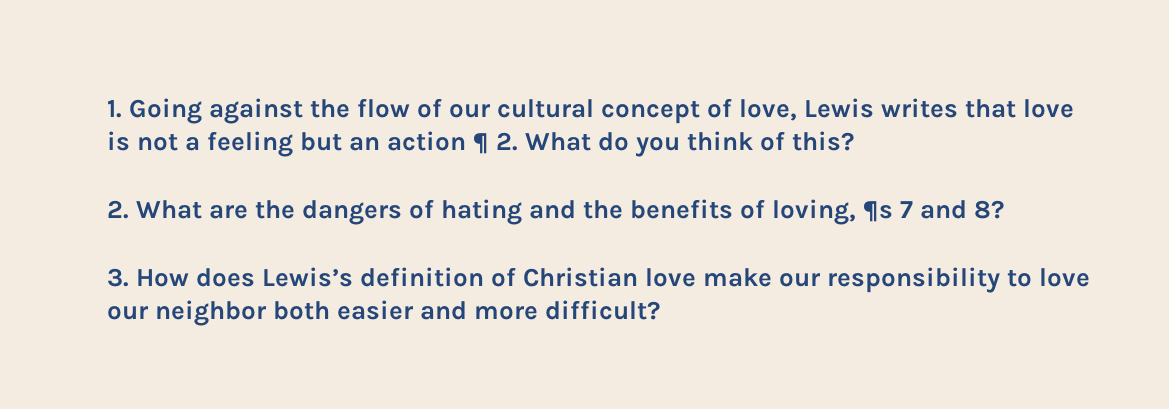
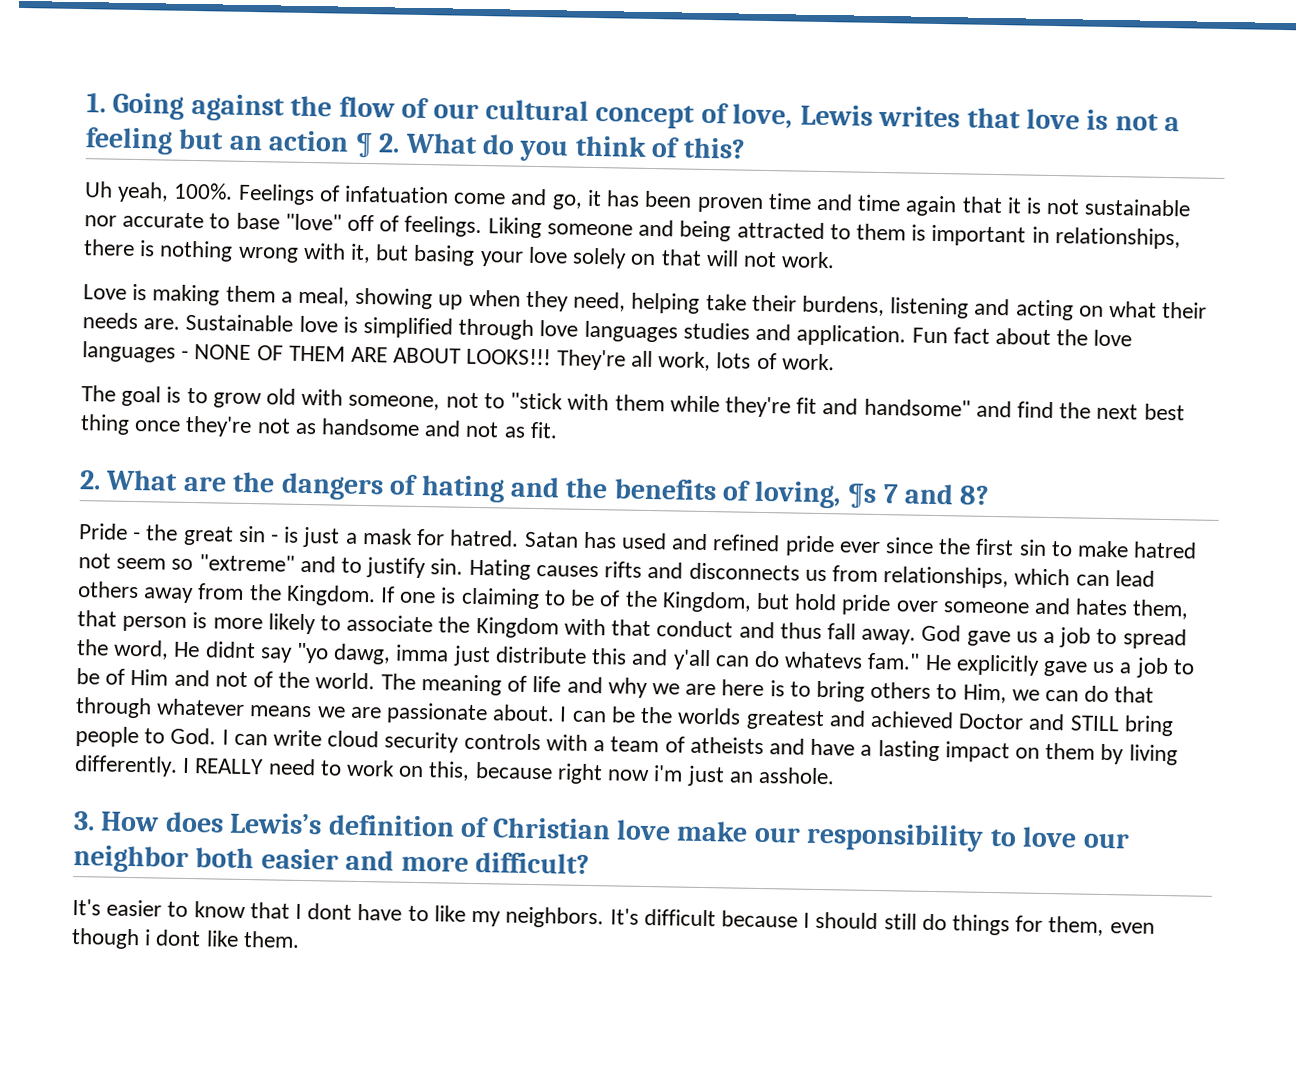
(855, 141) none -> [84,181,1192,217] [84,211,1181,250] [83,239,836,269] [83,283,1208,321] [82,312,1133,347] [82,341,835,372] [81,385,1185,421] [80,414,558,439] // Uh yeah, 100%. Feelings of infatuation come and go, it has been proven time and time again that it is not sustainable nor accurate to base "love" off of feelings. Liking someone and being attracted to them is important in relationships, there is nothing wrong with it, but basing your love solely on that will not work. // Love is making them a meal, showing up when they need, helping take their burdens, listening and acting on what their needs are. Sustainable love is simplified through love languages studies and application. Fun fact about the love languages - NONE OF THEM ARE ABOUT LOOKS!!! They're all work, lots of work. // The goal is to grow old with someone, not to "stick with them while they're fit and handsome" and find the next best thing once they're not as handsome and not as fit.
(1005, 209) none -> [78,523,1198,559] [78,553,1155,589] [77,581,1190,620] [77,610,1187,650] [76,639,1195,679] [76,668,1155,704] [75,697,1174,737] [75,726,1178,766] [74,755,835,787] // Pride - the great sin - is just a mask for hatred. Satan has used and refined pride ever since the first sin to make hatred not seem so "extreme" and to justify sin. Hating causes rifts and disconnects us from relationships, which can lead others away from the Kingdom. If one is claiming to be of the Kingdom, but hold pride over someone and hates them, that person is more likely to associate the Kingdom with that conduct and thus fall away. God gave us a job to spread the word, He didnt say "yo dawg, imma just distribute this and y'all can do whatevs fam." He explicitly gave us a job to be of Him and not of the world. The meaning of life and why we are here is to bring others to Him, we can do that through whatever means we are passionate about. I can be the worlds greatest and achieved Doctor and STILL bring people to God. I can write cloud security controls with a team of atheists and have a lasting impact on them by living differently. I REALLY need to work on this, because right now i'm just an asshole.
(661, 310) none -> [72,899,1155,937] [71,928,300,950] // It's easier to know that I dont have to like my neighbors. It's difficult because I should still do things for them, even though i dont like them.

